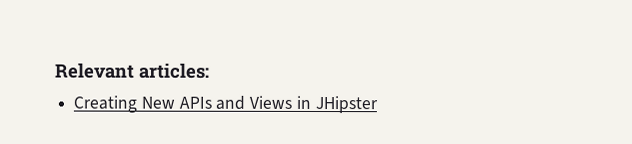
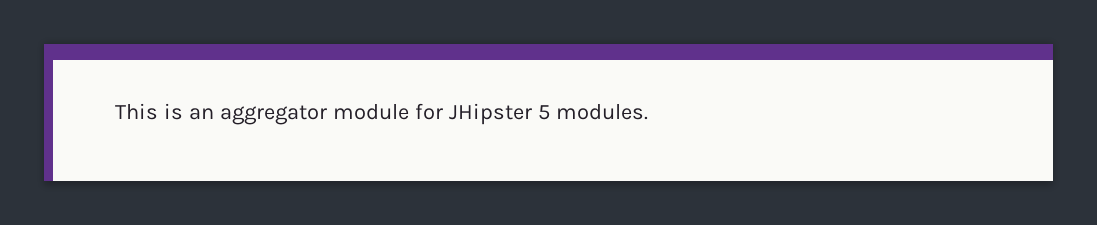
[54,62,210,79] [73,95,378,114] Relevant articles: // Creating New APIs and Views in JHipster -> [115,103,648,125] This is an aggregator module for JHipster 5 modules.

